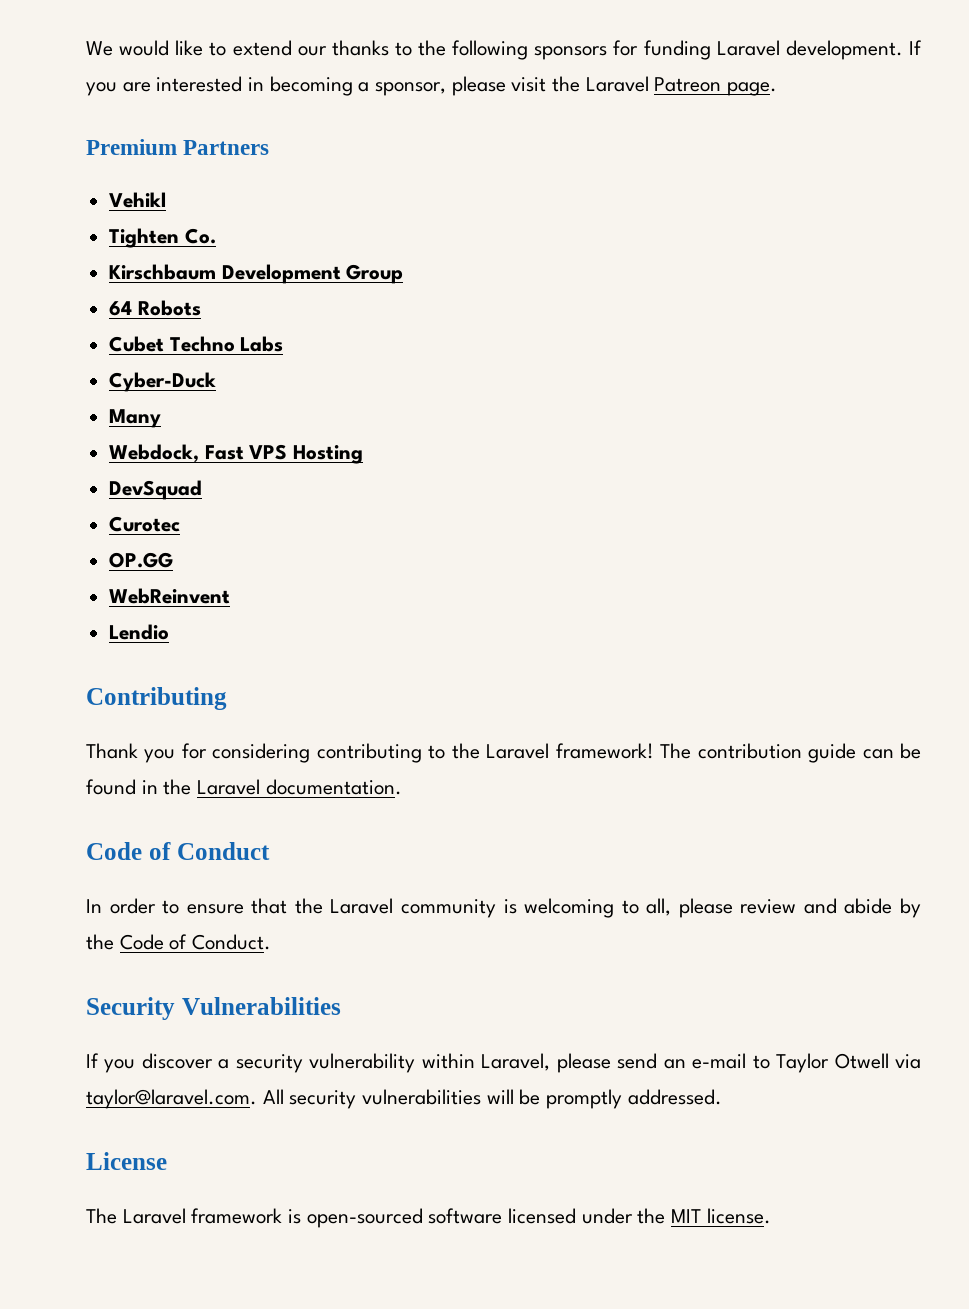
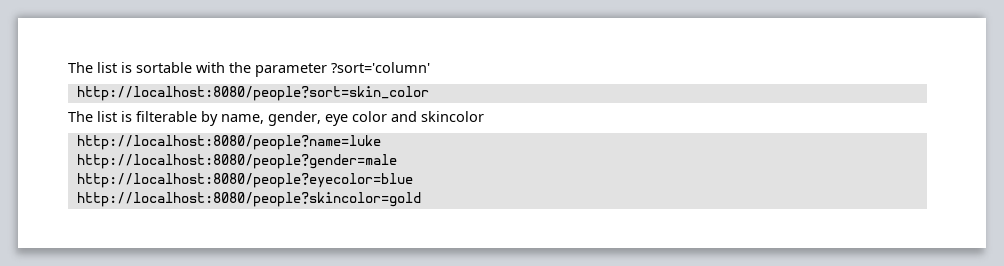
[86,40,922,60] [86,76,778,96] [86,139,270,155] [109,192,167,208] [109,228,216,248] [109,264,404,284] [109,300,201,316] [109,336,284,352] [109,372,217,392] [109,409,162,428] [109,444,364,464] [109,480,203,500] [109,516,181,532] [109,552,174,568] [109,588,231,604] [109,624,170,640] [86,687,227,710] [86,743,921,763] [86,779,402,795] [86,842,270,860] [86,898,921,918] [86,934,272,950] [86,997,341,1020] [86,1053,922,1073] [86,1089,722,1109] [86,1152,167,1170] [86,1208,771,1228] We would like to extend our thanks to the following sponsors for funding Laravel development. If you are interested in becoming a sponsor, please visit the Laravel Patreon page. // Premium Partners // Vehikl // Tighten Co. // Kirschbaum Development Group // 64 Robots // Cubet Techno Labs // Cyber-Duck // Many // Webdock, Fast VPS Hosting // DevSquad // Curotec // OP.GG // WebReinvent // Lendio // Contributing // Thank you for considering contributing to the Laravel framework! The contribution guide can be found in the Laravel documentation. // Code of Conduct // In order to ensure that the Laravel community is welcoming to all, please review and abide by the Code of Conduct. // Security Vulnerabilities // If you discover a security vulnerability within Laravel, please send an e-mail to Taylor Otwell via taylor@laravel.com. All security vulnerabilities will be promptly addressed. // License // The Laravel framework is open-sourced software licensed under the MIT license. -> [68,62,430,77] [76,86,429,101] [68,111,484,126] [76,135,381,150] [76,154,397,169] [76,173,413,188] [76,192,421,207] The list is sortable with the parameter ?sort='column' // http://localhost:8080/people?sort=skin_color // The list is filterable by name, gender, eye color and skincolor // http://localhost:8080/people?name=luke // http://localhost:8080/people?gender=male // http://localhost:8080/people?eyecolor=blue // http://localhost:8080/people?skincolor=gold

